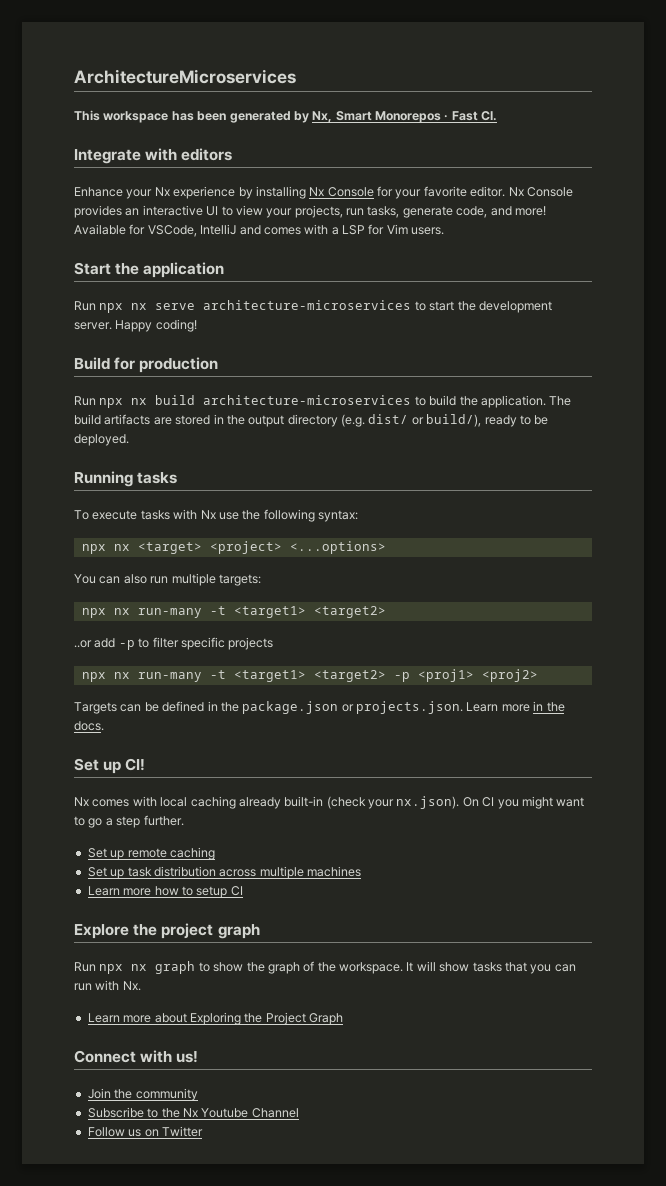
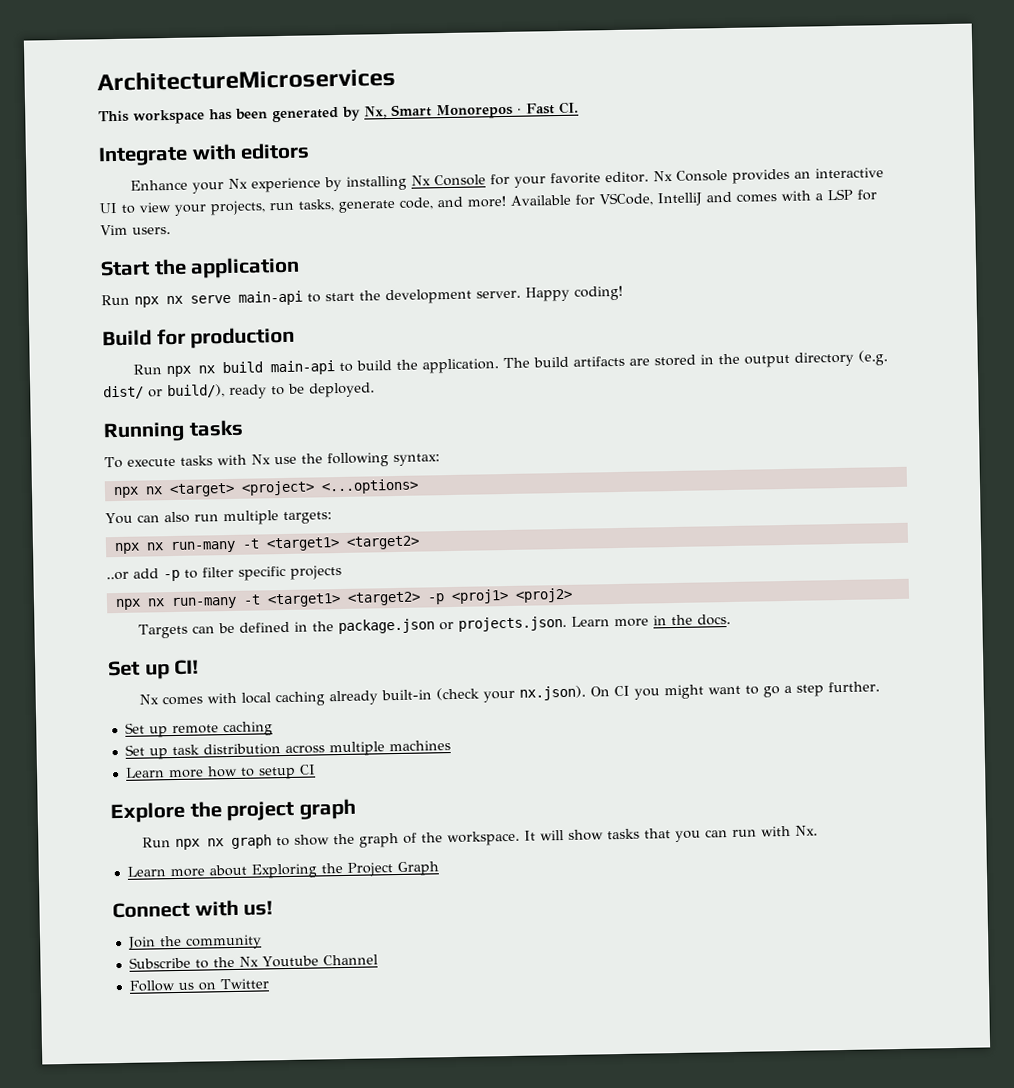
[203,300,412,310] architecture-microservices -> [238,290,303,306] main-api
[203,395,412,405] architecture-microservices -> [270,360,336,376] main-api

